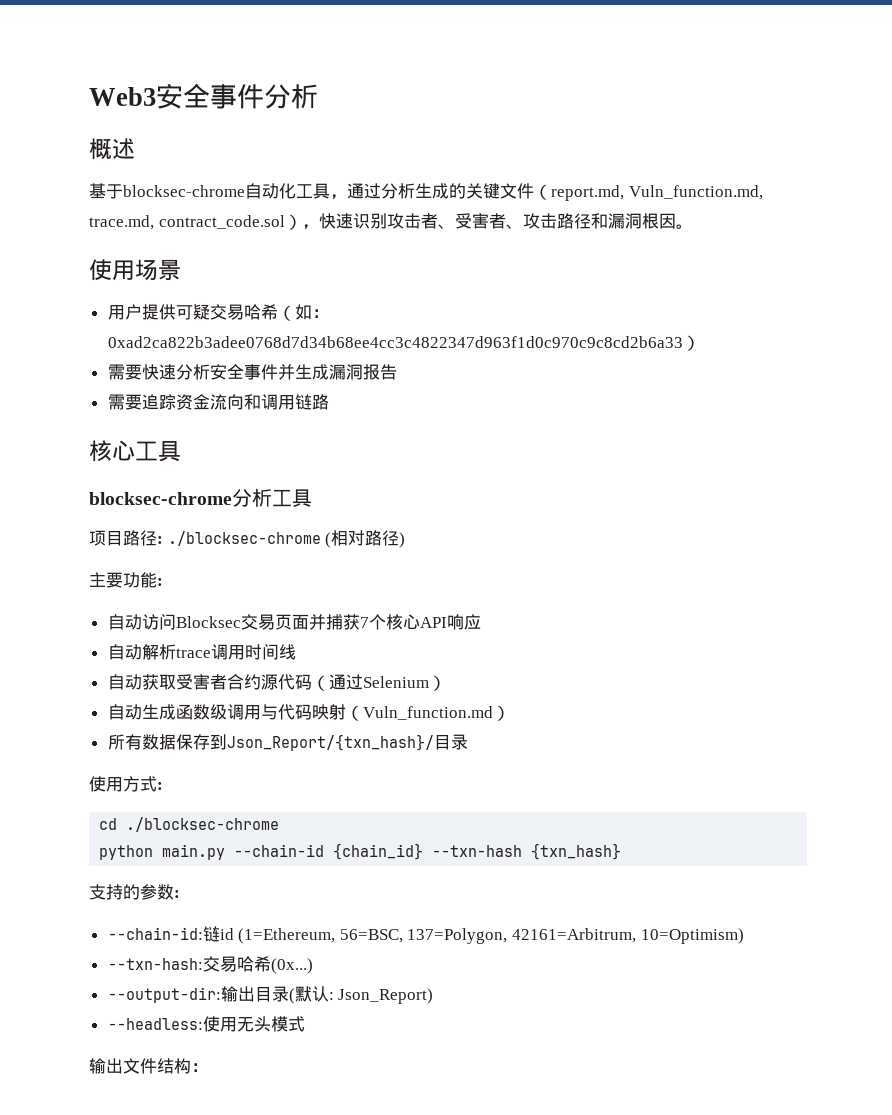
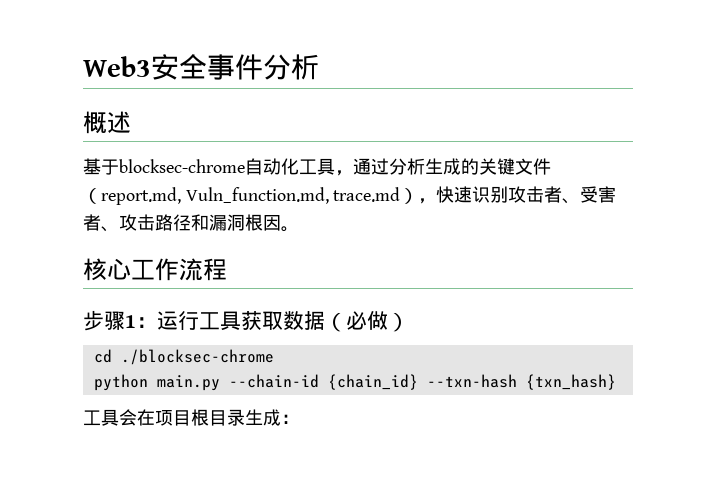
[89,215,285,230] trace.md, contract_code.sol -> [333,187,401,202] trace.md
[89,259,181,281] [107,304,329,321] [107,335,700,351] [107,364,397,380] [107,394,329,410] [89,440,181,462] [89,488,312,507] [89,530,406,548] [89,572,163,588] [107,614,481,630] [107,644,296,660] [107,674,446,691] [107,704,510,721] [107,734,468,751] [89,776,163,792] 使用场景 // 用户提供可疑交易哈希（如：0xad2ca822b3adee0768d7d34b68ee4cc3c4822347d963f1d0c970c9c8cd2b6a33） // 需要快速分析安全事件并生成漏洞报告 // 需要追踪资金流向和调用链路 // 核心工具 // blocksec-chrome分析工具 // 项目路径: ./blocksec-chrome (相对路径) // 主要功能: // 自动访问Blocksec交易页面并捕获7个核心API响应 // 自动解析trace调用时间线 // 自动获取受害者合约源代码（通过Selenium） // 自动生成函数级调用与代码映射（Vuln_function.md） // 所有数据保存到Json_Report/{txn_hash}/目录 // 使用方式: -> [83,258,227,281] [83,310,409,332] 核心工作流程 // 步骤1：运行工具获取数据（必做）
[89,884,180,900] [107,926,744,944] [107,956,313,974] [107,986,434,1004] [107,1016,305,1032] [89,1058,191,1074] 支持的参数: // --chain-id:链id (1=Ethereum, 56=BSC, 137=Polygon, 42161=Arbitrum, 10=Optimism) // --txn-hash:交易哈希(0x...) // --output-dir:输出目录(默认: Json_Report) // --headless:使用无头模式 // 输出文件结构 -> [83,409,281,426] 工具会在项目根目录生成

